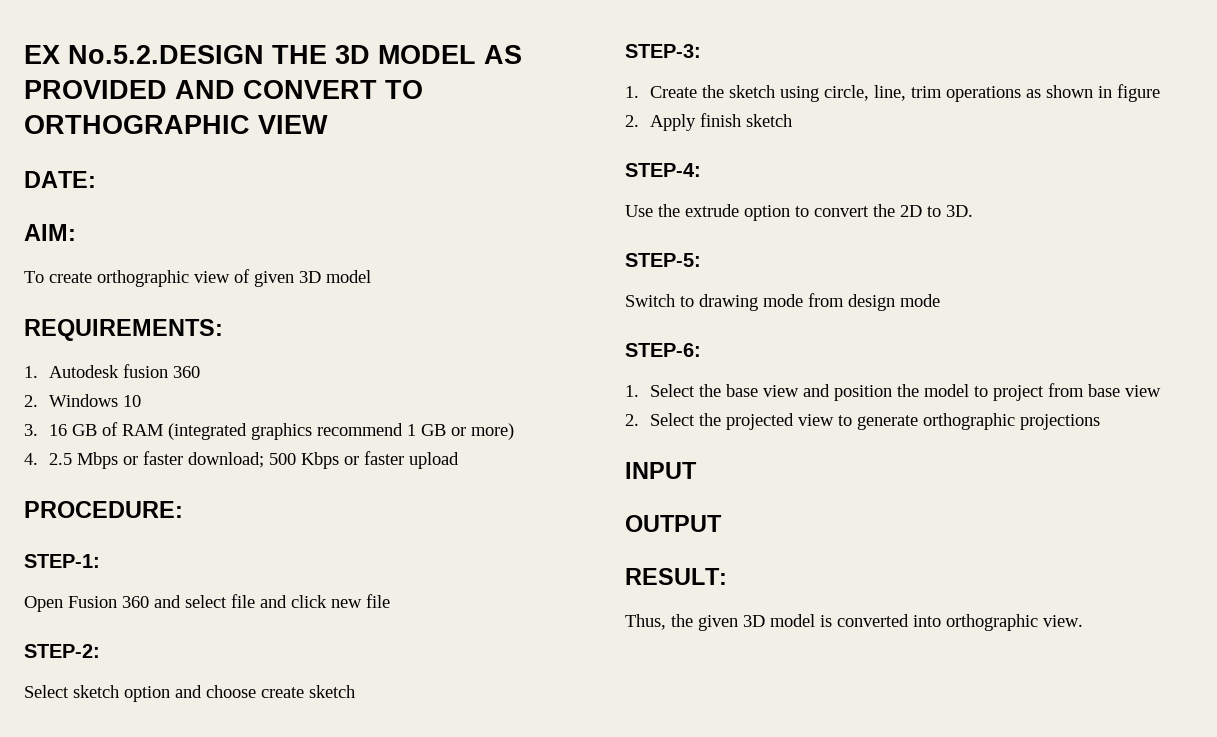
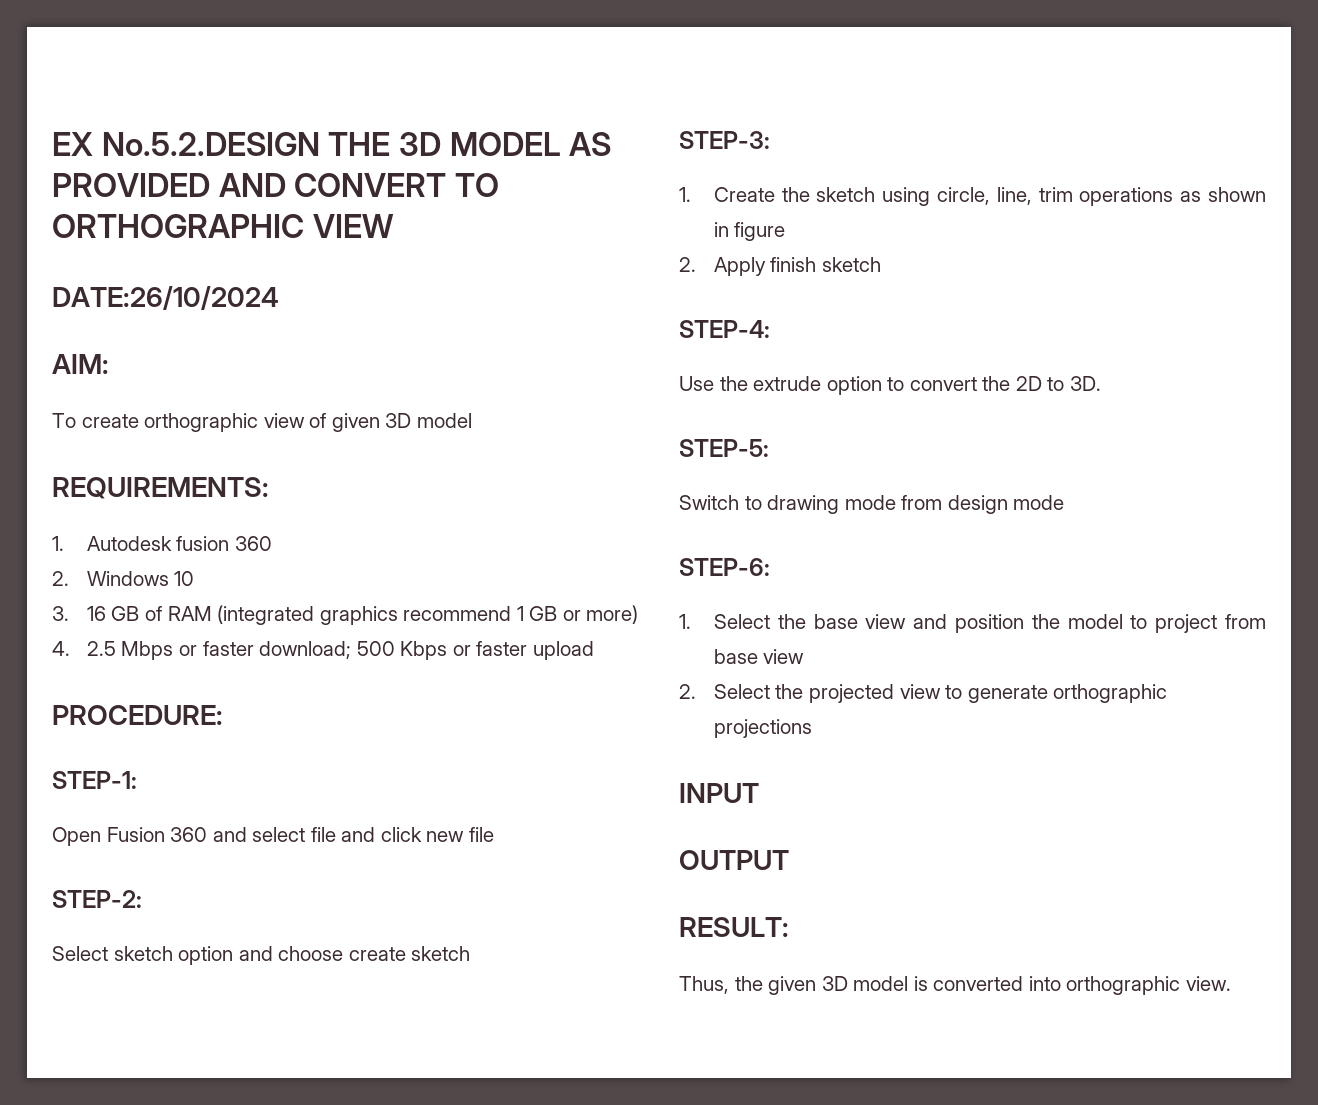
[24,171,96,188] DATE: -> [52,286,279,310] DATE:26/10/2024

